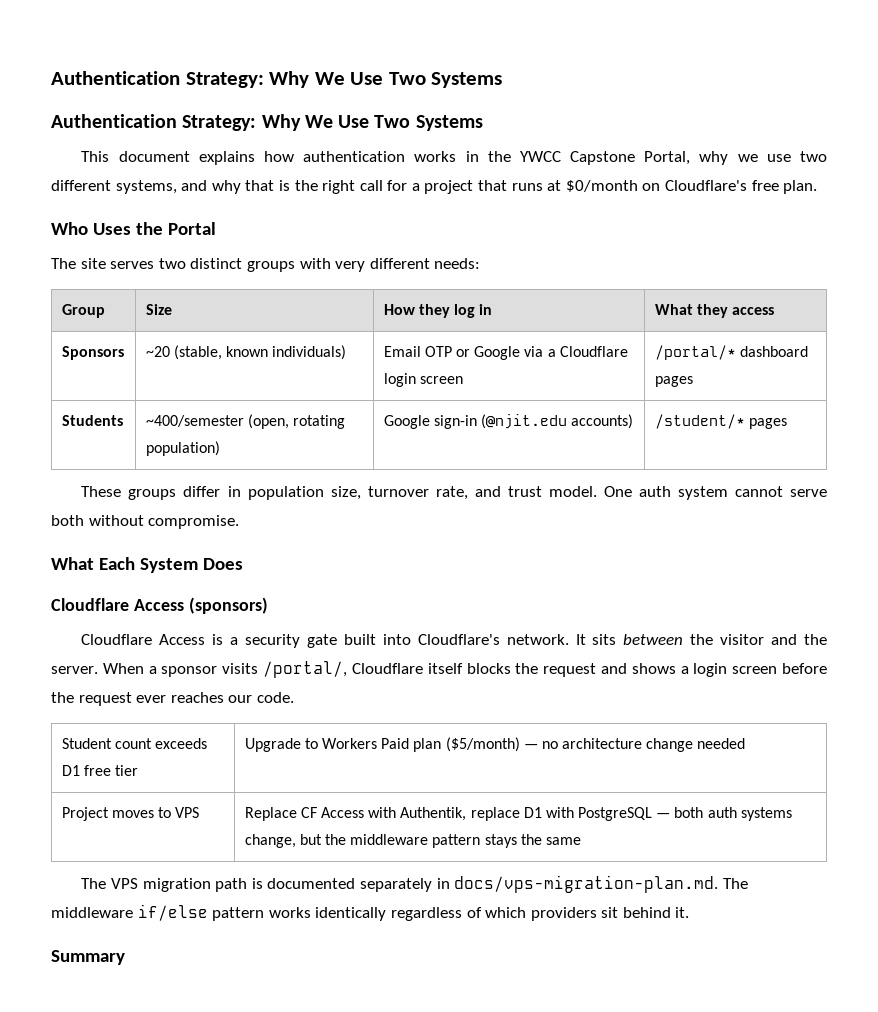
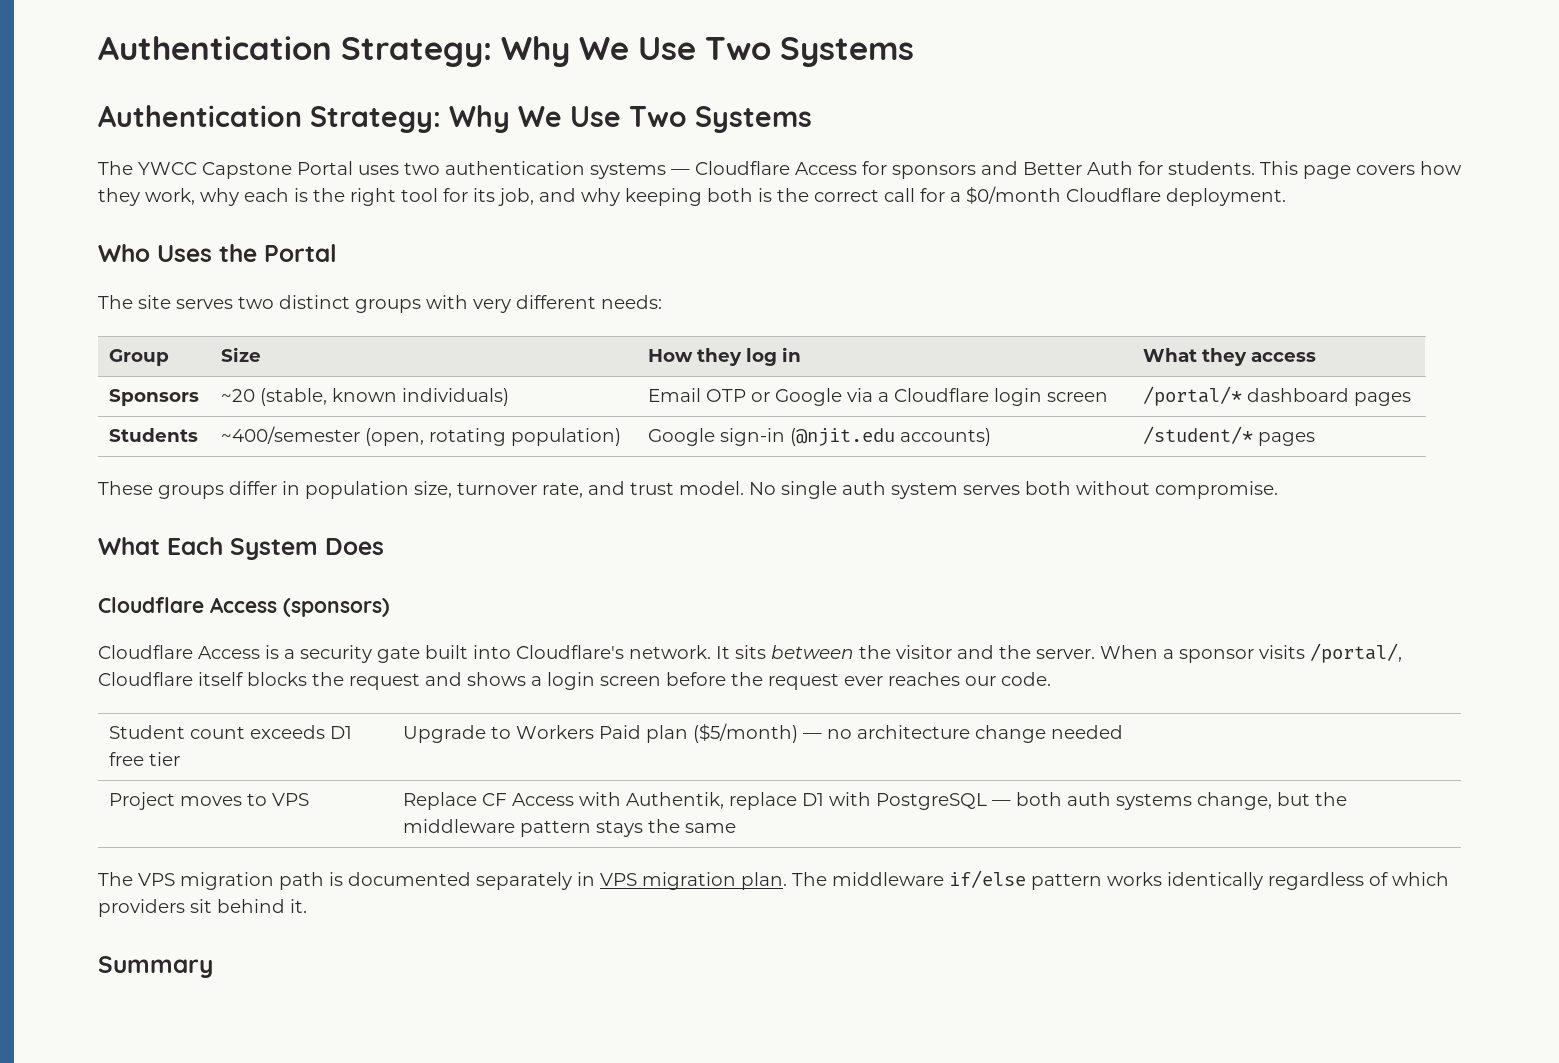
[81,151,828,165] [51,180,818,194] This document explains how authentication works in the YWCC Capstone Portal, why we use two different systems, and why that is the right call for a project that runs at $0/month on Cloudflare's free plan. -> [98,161,1462,179] [98,186,1286,206] The YWCC Capstone Portal uses two authentication systems — Cloudflare Access for sponsors and Better Auth for students. This page covers how they work, why each is the right tool for its job, and why keeping both is the correct call for a $0/month Cloudflare deployment.
[603,486,827,500] One auth system cannot serve -> [749,481,1020,499] No single auth system serves
[454,875,719,893] docs/vps-migration-plan.md. -> [600,872,787,890] VPS migration plan.

